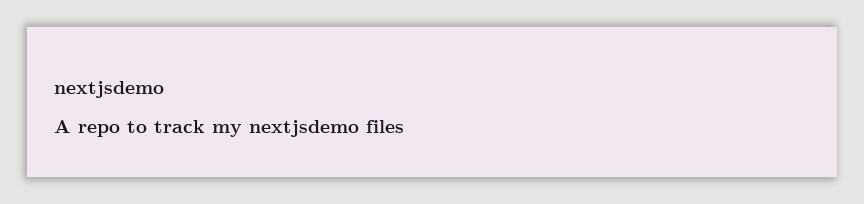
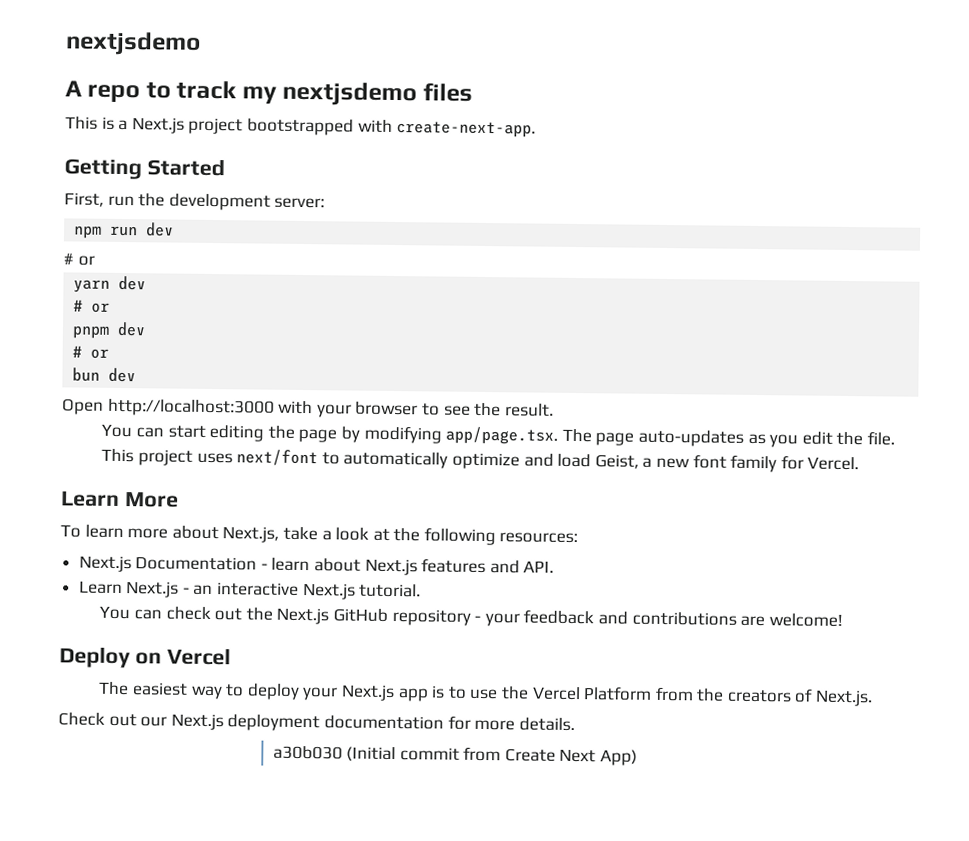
(404, 126) none -> [65,116,537,138] [64,158,225,180] [64,192,326,211] [73,222,175,239] [63,253,95,266] [73,275,147,293] [73,299,111,313] [72,321,147,339] [72,345,110,359] [72,367,137,383] [62,398,554,418] [101,423,895,448] [101,448,860,473] [61,491,179,508] [60,524,579,546] [78,555,555,576] [78,580,422,600] [99,605,843,627] [59,646,231,669] [98,681,874,707] [58,712,575,732] [272,745,639,766] // This is a Next.js project bootstrapped with create-next-app. // Getting Started // First, run the development server: // npm run dev // # or // yarn dev // # or // pnpm dev // # or // bun dev // Open http://localhost:3000 with your browser to see the result. // You can start editing the page by modifying app/page.tsx. The page auto-updates as you edit the file. // This project uses next/font to automatically optimize and load Geist, a new font family for Vercel. // Learn More // To learn more about Next.js, take a look at the following resources: // Next.js Documentation - learn about Next.js features and API. // Learn Next.js - an interactive Next.js tutorial. // You can check out the Next.js GitHub repository - your feedback and contributions are welcome! // Deploy on Vercel // The easiest way to deploy your Next.js app is to use the Vercel Platform from the creators of Next.js. // Check out our Next.js deployment documentation for more details. // a30b030 (Initial commit from Create Next App)

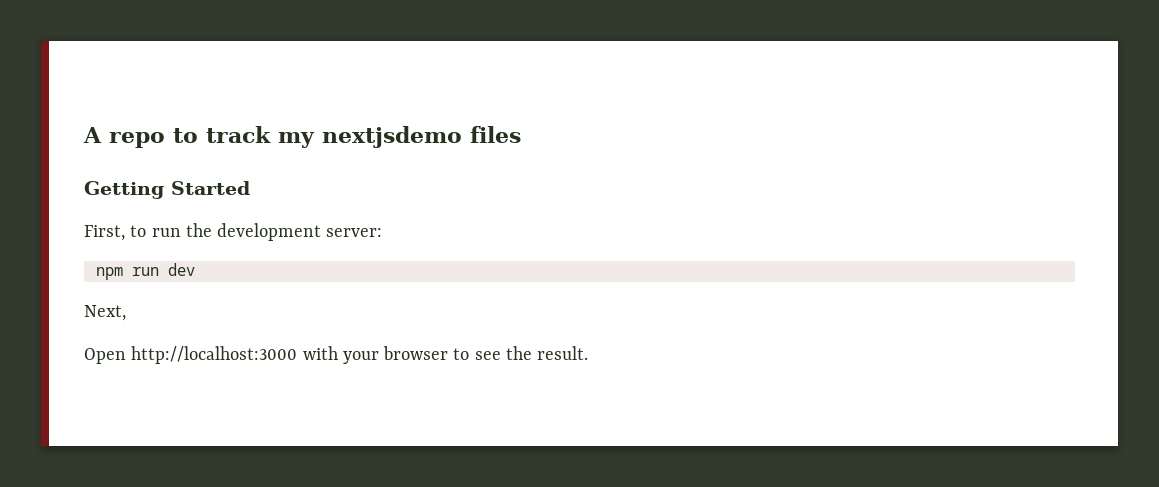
[66,31,201,56] nextjsdemo // -> (83, 135) none
[65,116,537,138] // This is a Next.js project bootstrapped with create-next-app. -> (521, 134) none
(104, 199) none -> [130,225,147,237] to
[63,253,95,266] [73,275,147,293] [73,299,111,313] [72,321,147,339] [72,345,110,359] [72,367,137,383] # or // yarn dev // # or // pnpm dev // # or // bun dev -> [84,305,126,321] Next,
[101,423,895,448] [101,448,860,473] [61,491,179,508] [60,524,579,546] [78,555,555,576] [78,580,422,600] [99,605,843,627] [59,646,231,669] [98,681,874,707] [58,712,575,732] [272,745,639,766] // You can start editing the page by modifying app/page.tsx. The page auto-updates as you edit the file. // This project uses next/font to automatically optimize and load Geist, a new font family for Vercel. // Learn More // To learn more about Next.js, take a look at the following resources: // Next.js Documentation - learn about Next.js features and API. // Learn Next.js - an interactive Next.js tutorial. // You can check out the Next.js GitHub repository - your feedback and contributions are welcome! // Deploy on Vercel // The easiest way to deploy your Next.js app is to use the Vercel Platform from the creators of Next.js. // Check out our Next.js deployment documentation for more details. // a30b030 (Initial commit from Create Next App) -> (589, 353) none

